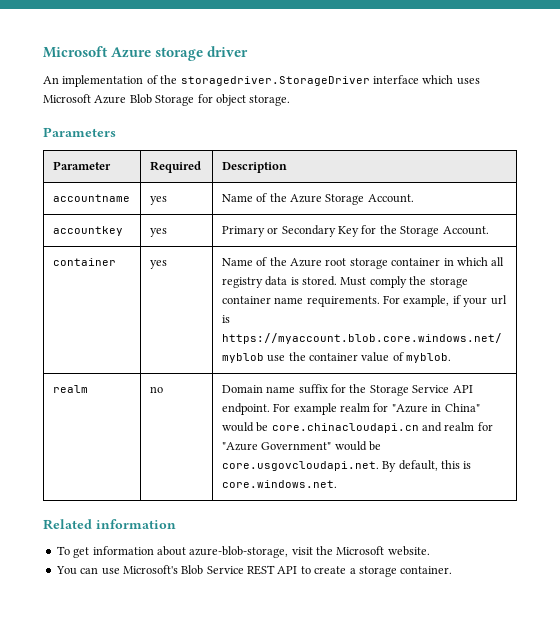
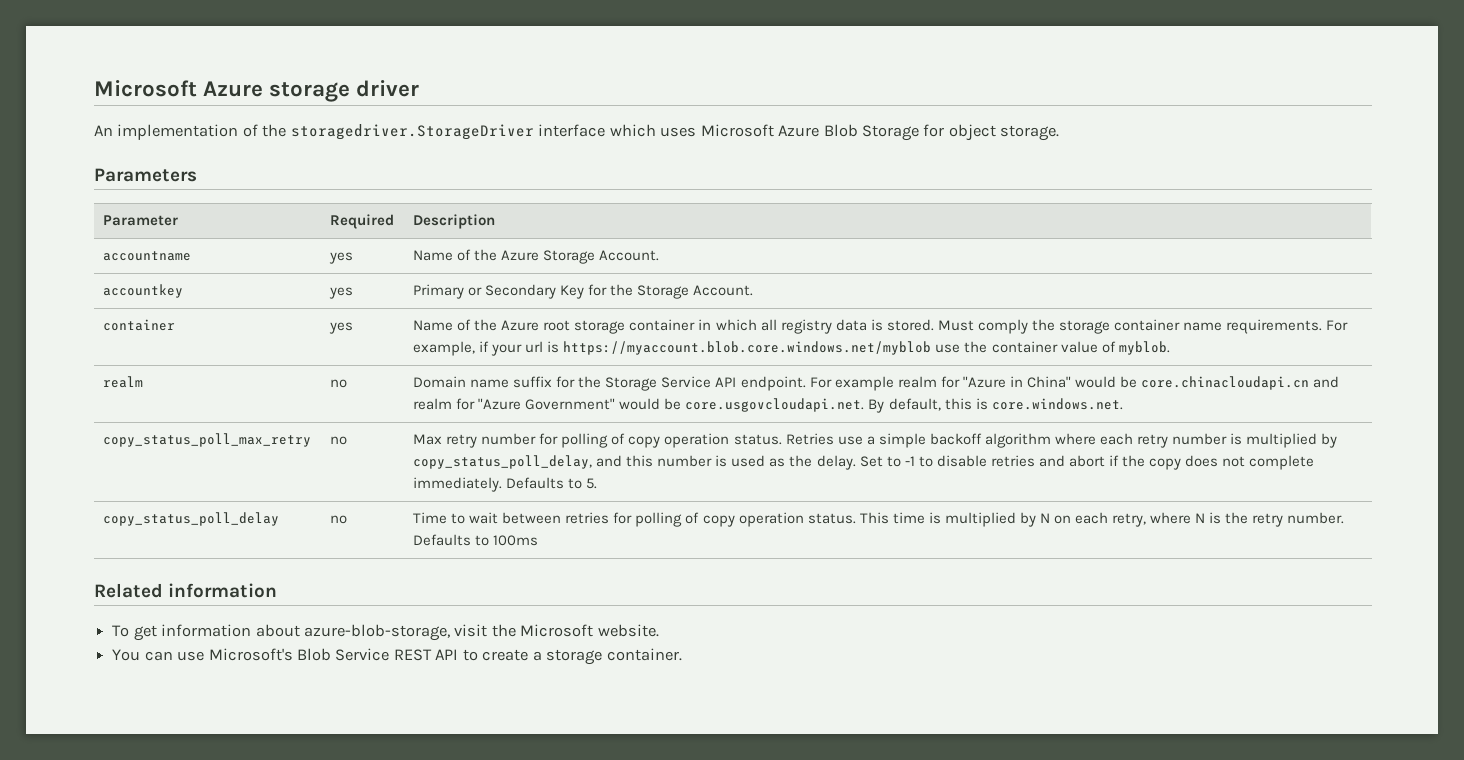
(337, 484) none -> [103,433,312,447] [330,436,348,445] [413,433,1338,448] [413,455,1315,470] [413,477,598,492] [103,512,280,526] [330,515,348,524] [413,512,1345,527] [413,534,539,546] // copy_status_poll_max_retry | no | Max retry number for polling of copy operation status. Retries use a simple backoff algorithm where each retry number is multiplied by copy_status_poll_delay, and this number is used as the delay. Set to -1 to disable retries and abort if the copy does not complete immediately. Defaults to 5. // copy_status_poll_delay | no | Time to wait between retries for polling of copy operation status. This time is multiplied by N on each retry, where N is the retry number. Defaults to 100ms

